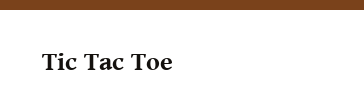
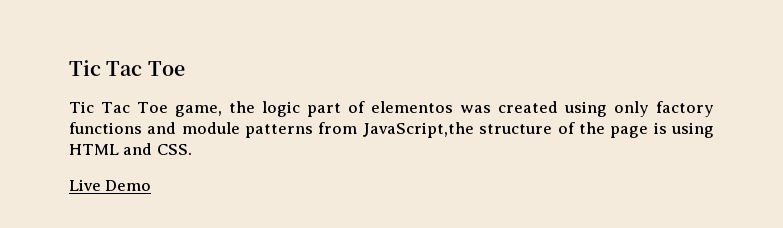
[42,53,173,70] Tic Tac Toe -> [69,60,185,76] [69,101,714,117] [69,122,715,138] [69,143,192,155] [69,179,152,191] Tic Tac Toe // Tic Tac Toe game, the logic part of elementos was created using only factory functions and module patterns from JavaScript,the structure of the page is using HTML and CSS. // Live Demo

